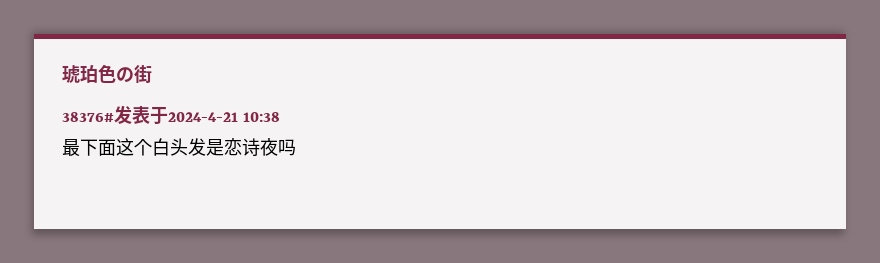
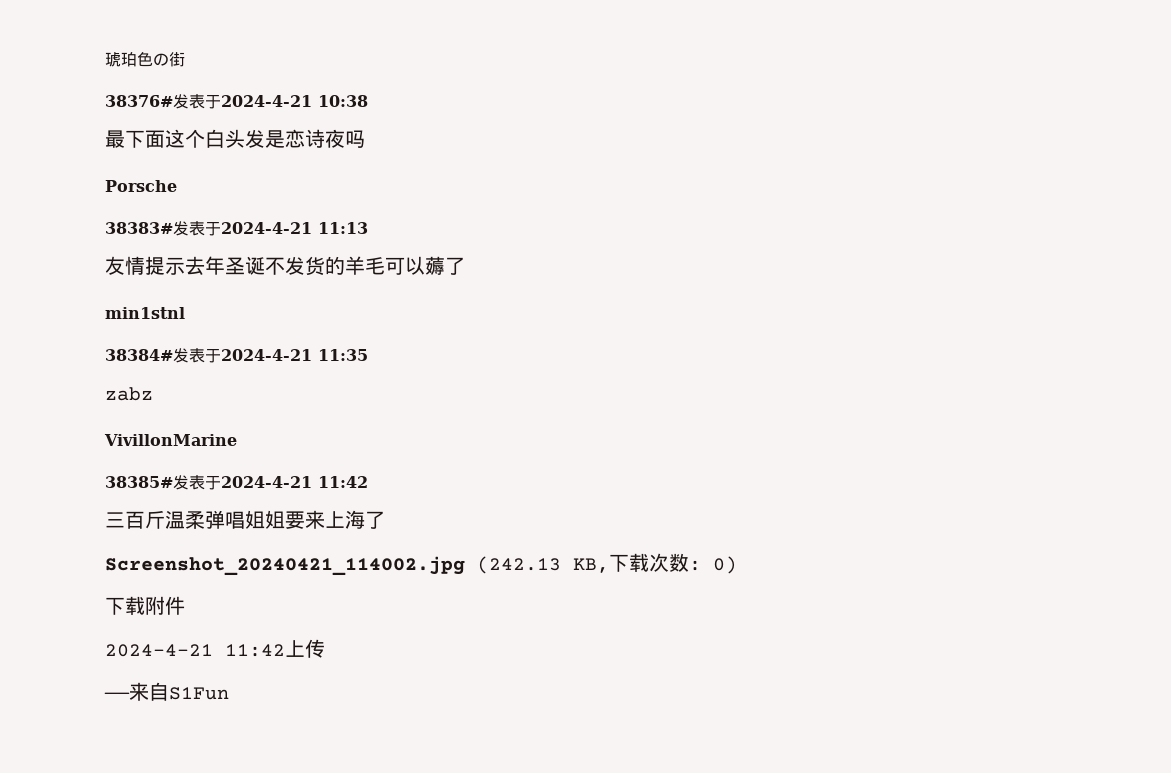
(296, 147) none -> [105,180,177,192] [105,221,368,236] [105,256,465,276] [105,307,185,319] [105,348,368,363] [105,387,153,401] [104,434,237,446] [105,475,368,490] [105,510,385,529] [105,553,737,576] [105,596,185,615] [105,639,325,658] [104,682,229,701] // Porsche // 38383#发表于2024-4-21 11:13 // 友情提示去年圣诞不发货的羊毛可以薅了 // min1stnl // 38384#发表于2024-4-21 11:35 // zabz // VivillonMarine // 38385#发表于2024-4-21 11:42 // 三百斤温柔弹唱姐姐要来上海了 // Screenshot_20240421_114002.jpg (242.13 KB,下载次数: 0) // 下载附件 // 2024-4-21 11:42上传 // ——来自S1Fun

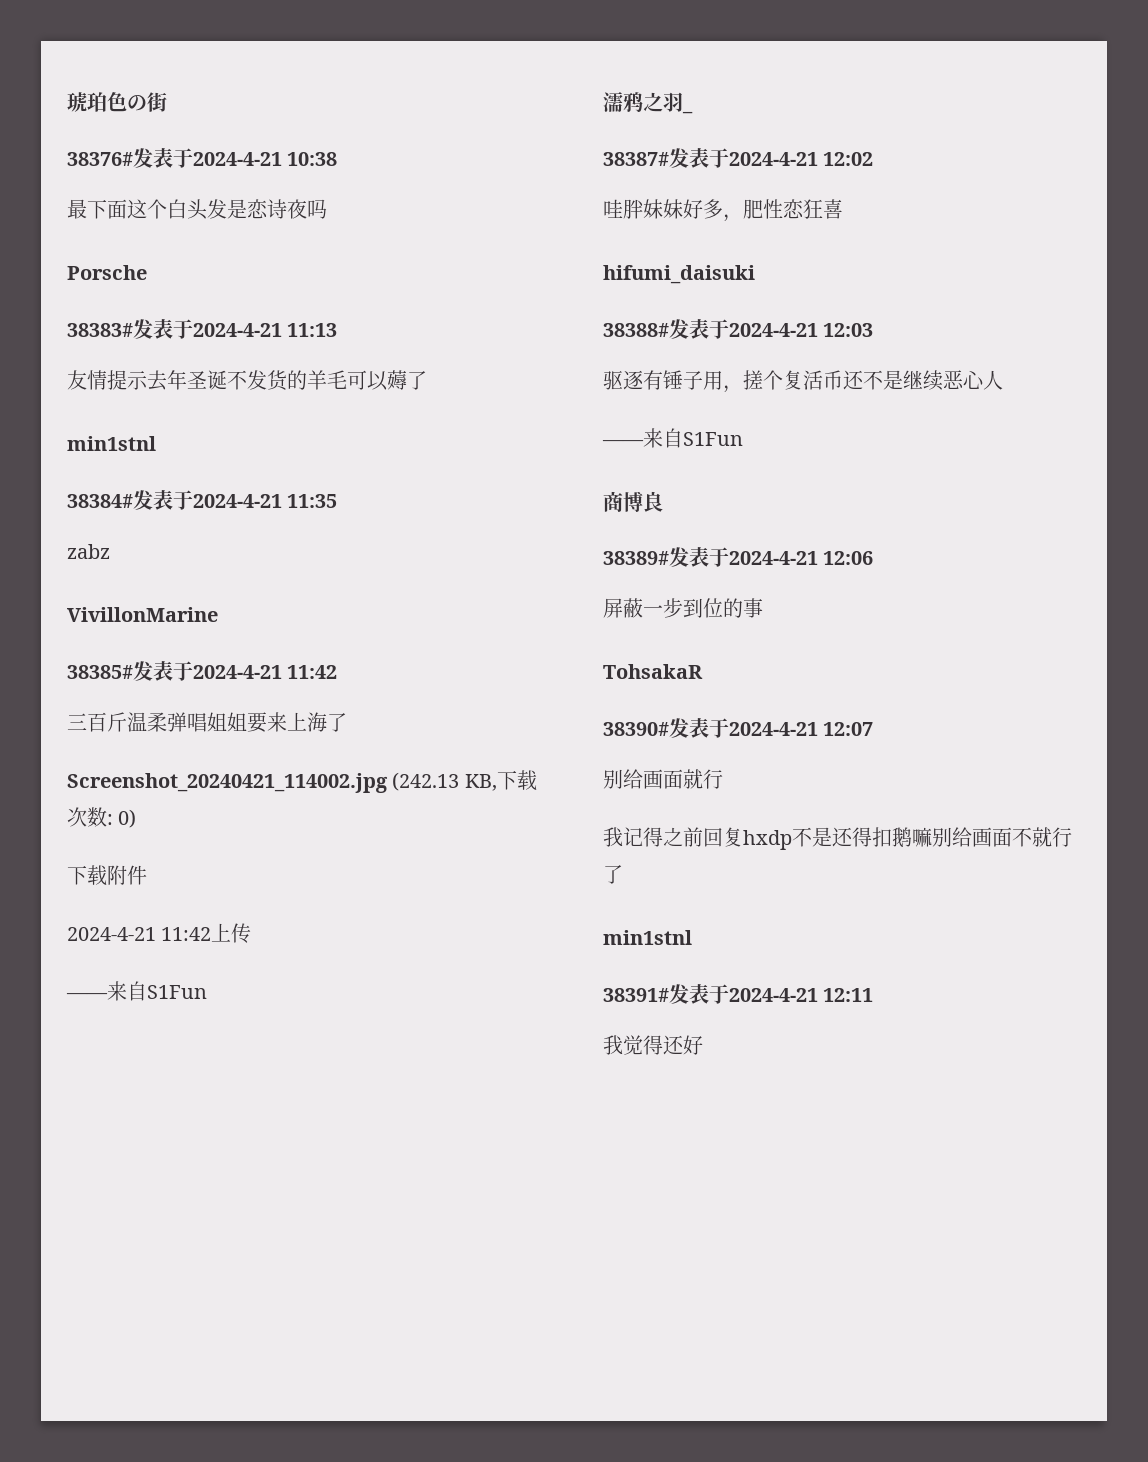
(229, 693) none -> [603,92,693,114] [603,148,874,168] [603,199,843,222] [603,265,755,284] [603,319,874,339] [603,370,1003,393] [602,428,743,448] [603,491,663,512] [603,547,874,567] [603,598,763,618] [603,664,703,679] [603,718,874,738] [603,769,723,789] [603,827,1072,850] [603,865,623,884] [603,930,692,945] [603,984,874,1004] [603,1035,703,1055] // 濡鸦之羽_ // 38387#发表于2024-4-21 12:02 // 哇胖妹妹好多，肥性恋狂喜 // hifumi_daisuki // 38388#发表于2024-4-21 12:03 // 驱逐有锤子用，搓个复活币还不是继续恶心人 // ——来自S1Fun // 商博良 // 38389#发表于2024-4-21 12:06 // 屏蔽一步到位的事 // TohsakaR // 38390#发表于2024-4-21 12:07 // 别给画面就行 // 我记得之前回复hxdp不是还得扣鹅嘛别给画面不就行了 // min1stnl // 38391#发表于2024-4-21 12:11 // 我觉得还好

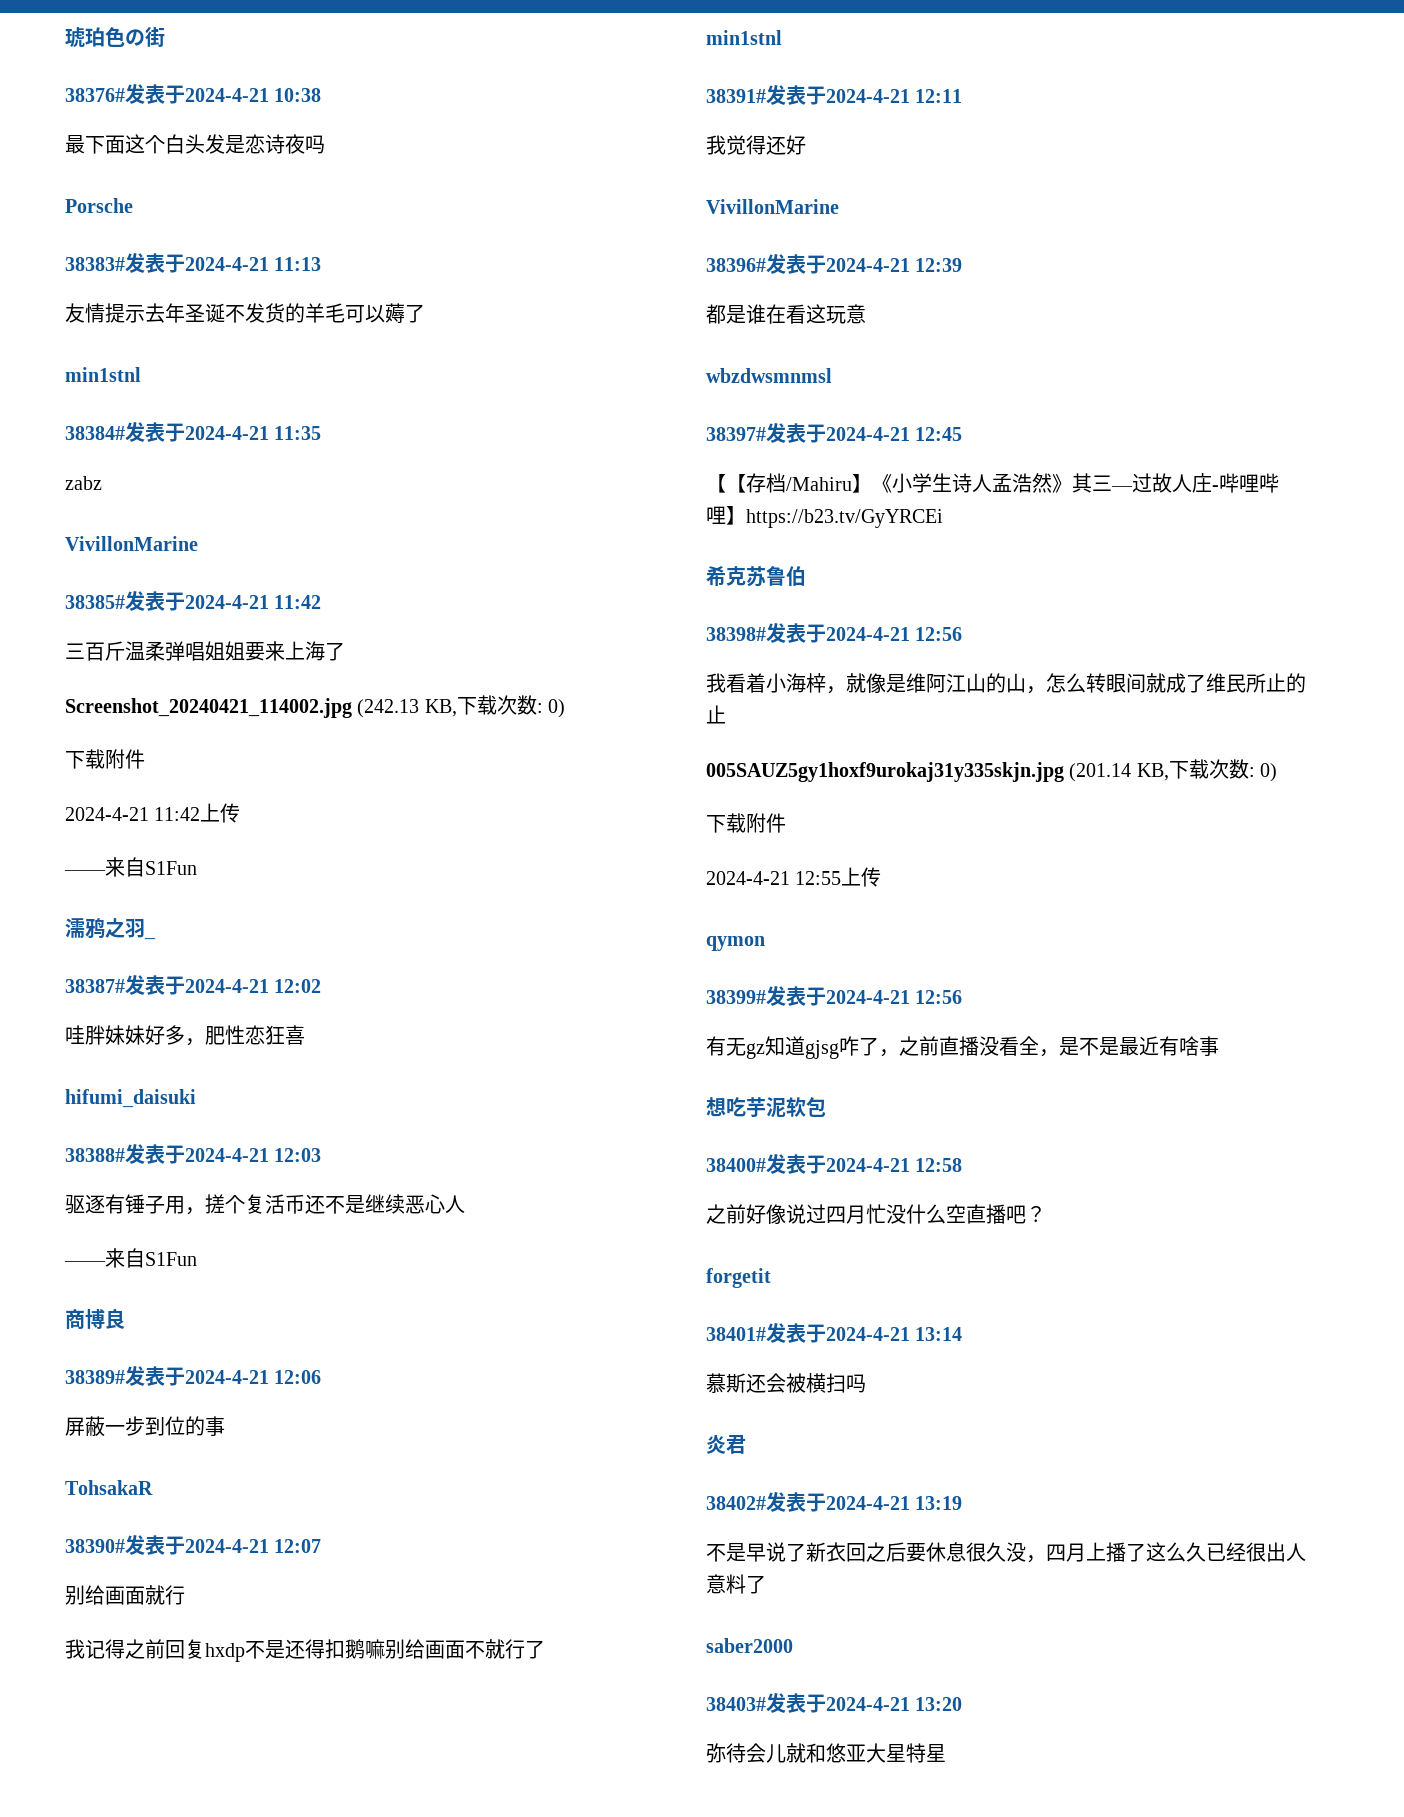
(703, 1045) none -> [706,199,839,214] [706,254,963,274] [706,304,866,324] [706,368,832,383] [706,423,963,443] [706,473,1279,493] [706,506,943,528] [706,566,806,587] [706,623,963,643] [706,673,1306,694] [706,705,726,724] [706,759,1278,782] [706,813,786,833] [706,867,882,887] [706,936,765,951] [706,986,963,1006] [706,1036,1219,1059] [706,1097,826,1118] [706,1154,963,1174] [706,1204,1046,1224] [706,1268,771,1288] [706,1323,963,1343] [706,1373,866,1393] [706,1435,746,1454] [706,1492,963,1512] [706,1542,1306,1563] [706,1574,766,1594] [706,1638,793,1653] [706,1693,963,1713] [706,1743,946,1763] // VivillonMarine // 38396#发表于2024-4-21 12:39 // 都是谁在看这玩意 // wbzdwsmnmsl // 38397#发表于2024-4-21 12:45 // 【【存档/Mahiru】《小学生诗人孟浩然》其三—过故人庄-哔哩哔哩】https://b23.tv/GyYRCEi // 希克苏鲁伯 // 38398#发表于2024-4-21 12:56 // 我看着小海梓，就像是维阿江山的山，怎么转眼间就成了维民所止的止 // 005SAUZ5gy1hoxf9urokaj31y335skjn.jpg (201.14 KB,下载次数: 0) // 下载附件 // 2024-4-21 12:55上传 // qymon // 38399#发表于2024-4-21 12:56 // 有无gz知道gjsg咋了，之前直播没看全，是不是最近有啥事 // 想吃芋泥软包 // 38400#发表于2024-4-21 12:58 // 之前好像说过四月忙没什么空直播吧？ // forgetit // 38401#发表于2024-4-21 13:14 // 慕斯还会被横扫吗 // 炎君 // 38402#发表于2024-4-21 13:19 // 不是早说了新衣回之后要休息很久没，四月上播了这么久已经很出人意料了 // saber2000 // 38403#发表于2024-4-21 13:20 // 弥待会儿就和悠亚大星特星

